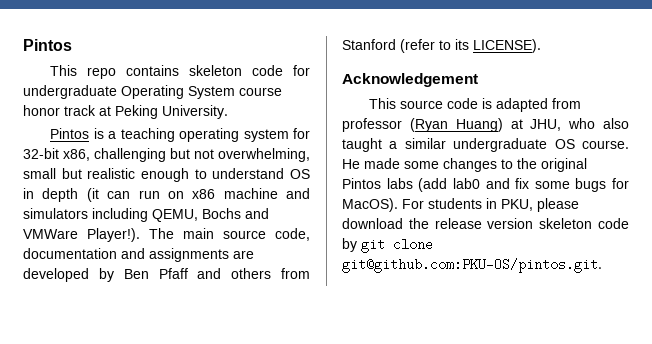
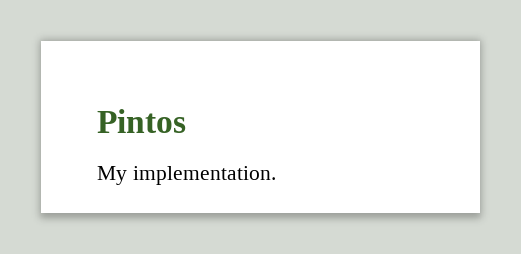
[50,65,311,79] [23,85,282,99] [23,105,228,119] [50,128,311,142] [23,148,310,162] [23,168,310,182] [23,188,310,202] [23,208,269,222] [23,228,310,242] [23,248,254,262] [23,268,310,282] [342,39,541,53] [342,73,478,87] [369,98,582,112] [342,118,629,132] [342,138,629,152] [342,158,587,172] [342,178,629,192] [342,198,579,212] [342,218,629,229] [342,238,433,253] [342,258,602,273] This repo contains skeleton code for undergraduate Operating System course honor track at Peking University. // Pintos is a teaching operating system for 32-bit x86, challenging but not overwhelming, small but realistic enough to understand OS in depth (it can run on x86 machine and simulators including QEMU, Bochs and VMWare Player!). The main source code, documentation and assignments are developed by Ben Pfaff and others from Stanford (refer to its LICENSE). // Acknowledgement // This source code is adapted from professor (Ryan Huang) at JHU, who also taught a similar undergraduate OS course. He made some changes to the original Pintos labs (add lab0 and fix some bugs for MacOS). For students in PKU, please download the release version skeleton code by git clone git@github.com:PKU-OS/pintos.git. -> [97,166,276,185] My implementation.

